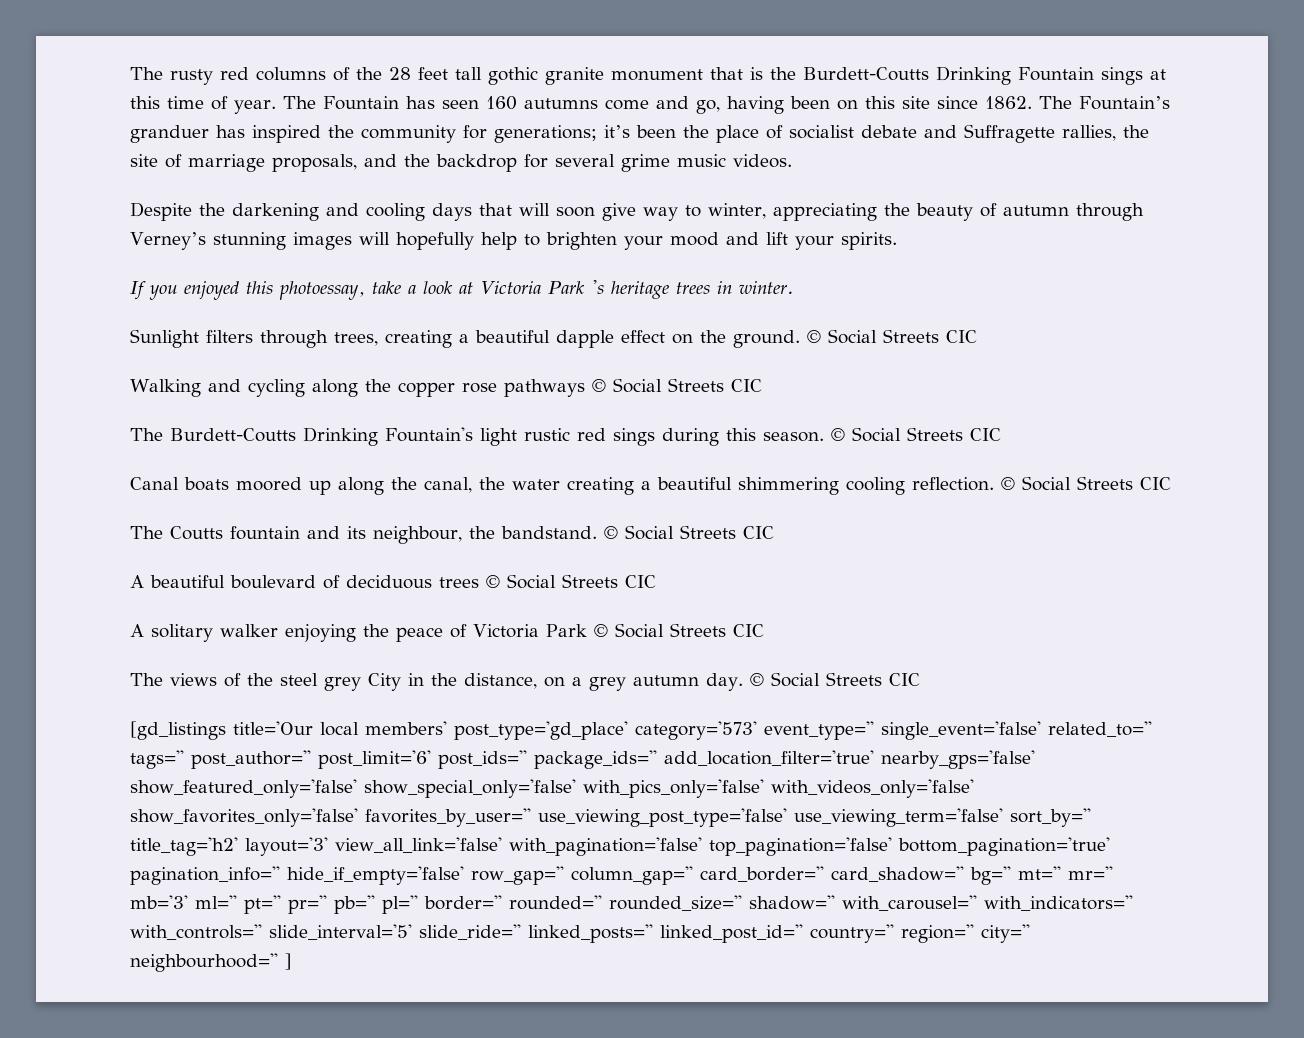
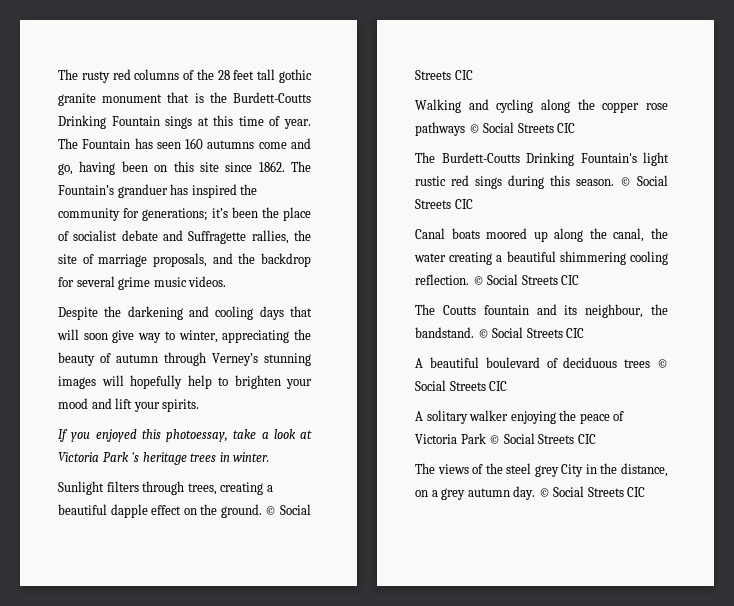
[130,721,1152,740] [130,750,1035,769] [130,779,974,798] [130,808,1091,827] [130,837,1110,856] [130,866,1113,885] [130,895,1133,914] [130,924,1030,943] [130,953,292,972] // [gd_listings title='Our local members' post_type='gd_place' category='573' event_type='' single_event='false' related_to='' tags='' post_author='' post_limit='6' post_ids='' package_ids='' add_location_filter='true' nearby_gps='false' show_featured_only='false' show_special_only='false' with_pics_only='false' with_videos_only='false' show_favorites_only='false' favorites_by_user='' use_viewing_post_type='false' use_viewing_term='false' sort_by='' title_tag='h2' layout='3' view_all_link='false' with_pagination='false' top_pagination='false' bottom_pagination='true' pagination_info='' hide_if_empty='false' row_gap='' column_gap='' card_border='' card_shadow='' bg='' mt='' mr='' mb='3' ml='' pt='' pr='' pb='' pl='' border='' rounded='' rounded_size='' shadow='' with_carousel='' with_indicators='' with_controls='' slide_interval='5' slide_ride='' linked_posts='' linked_post_id='' country='' region='' city='' neighbourhood='' ] -> (646, 492) none

